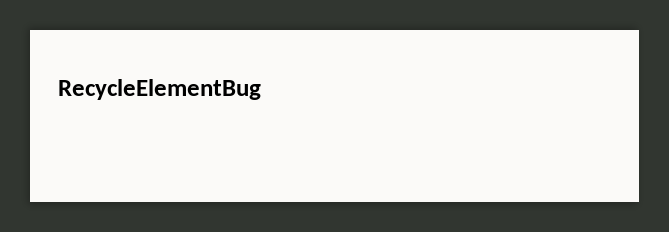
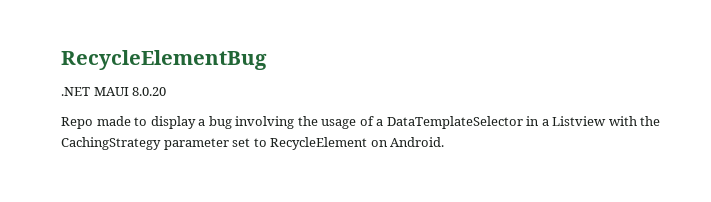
(261, 89) none -> [61,87,167,96] [61,116,661,129] [61,137,445,150] // .NET MAUI 8.0.20 // Repo made to display a bug involving the usage of a DataTemplateSelector in a Listview with the CachingStrategy parameter set to RecycleElement on Android.

